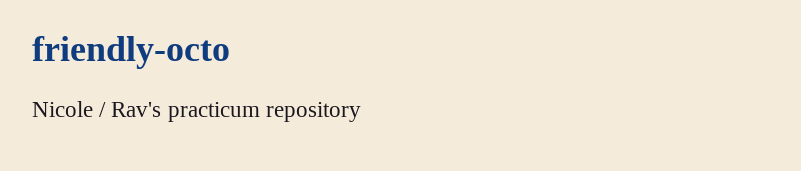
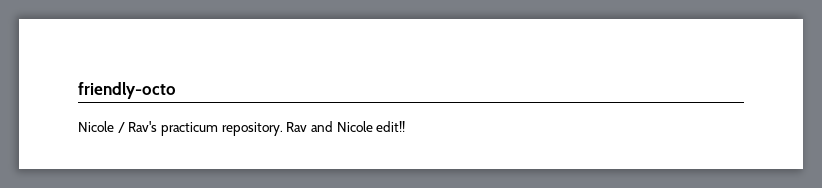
[265,102,361,122] repository -> [221,121,406,136] repository. Rav and Nicole edit!!

